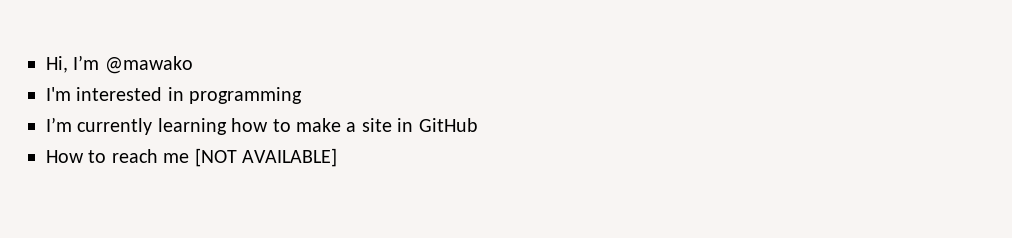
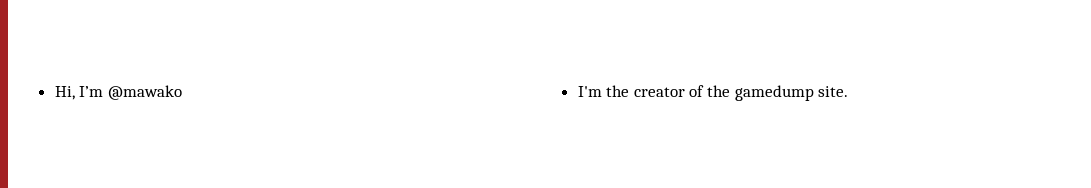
[76,87,303,104] [46,117,478,135] [46,148,337,167] interested in programming // I’m currently learning how to make a site in GitHub // How to reach me [NOT AVAILABLE] -> [606,85,849,101] the creator of the gamedump site.

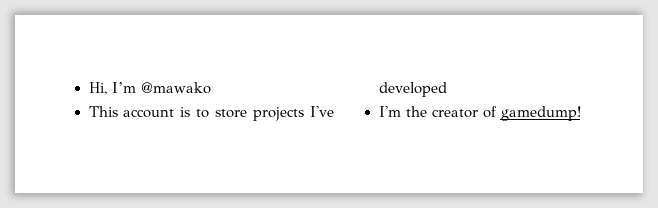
(182, 92) none -> [88,106,334,121] [378,82,447,97] // This account is to store projects I've developed
[707,85,849,101] the gamedump site. -> [500,106,581,121] gamedump!

